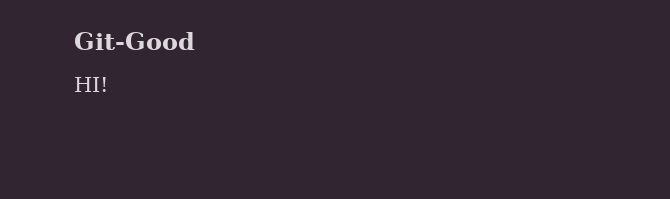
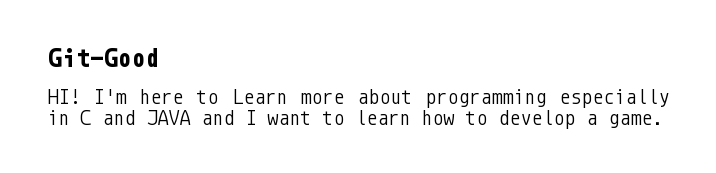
(108, 84) none -> [93,89,669,108] [47,110,663,129] I'm here to Learn more about programming especially in C and JAVA and I want to learn how to develop a game.

